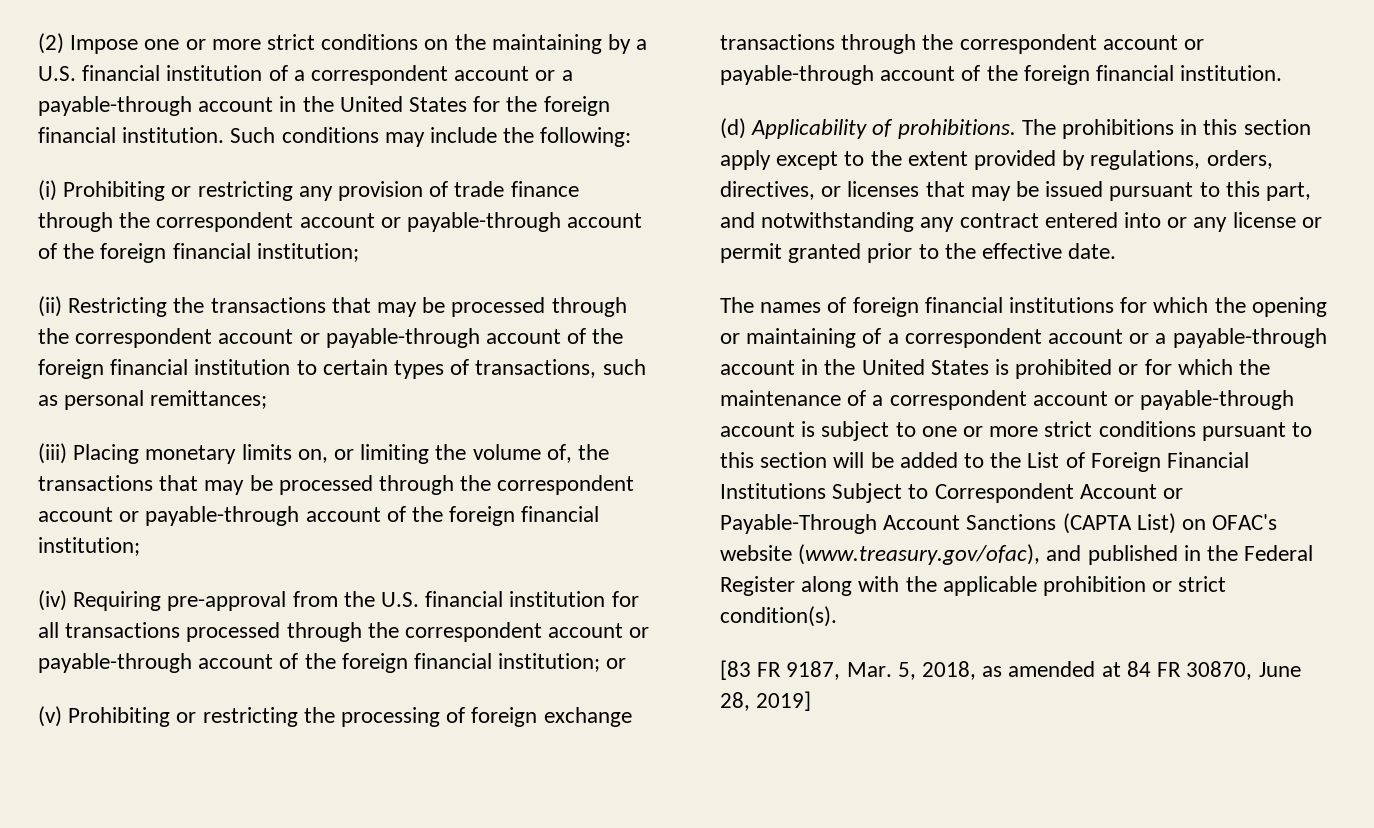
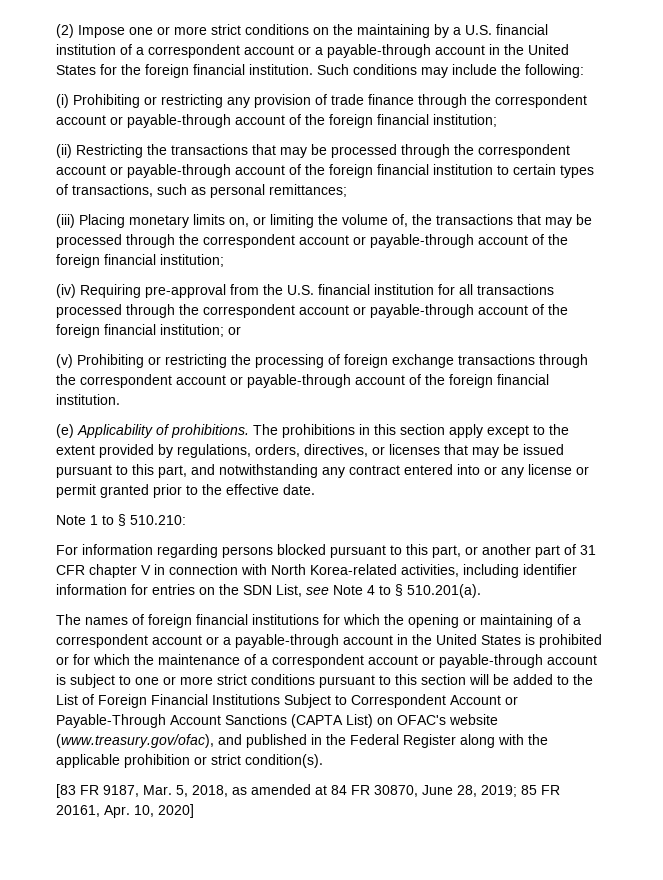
[720,118,746,139] (d) -> [56,424,74,438] (e)
(1117, 251) none -> [56,514,186,526] [56,544,596,558] [56,564,577,578] [56,584,481,598] // Note 1 to § 510.210: // For information regarding persons blocked pursuant to this part, or another part of 31 CFR chapter V in connection with North Korea-related activities, including identifier information for entries on the SDN List, see Note 4 to § 510.201(a).
[756,691,812,711] 2019] -> [481,785,560,797] [56,804,194,818] 2019; 85 FR 20161, Apr. 10, 2020]

